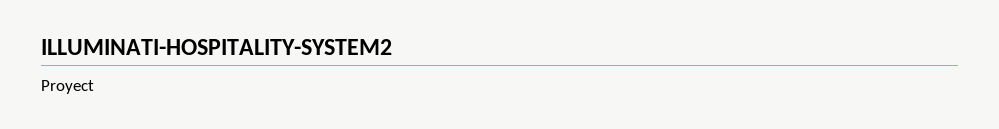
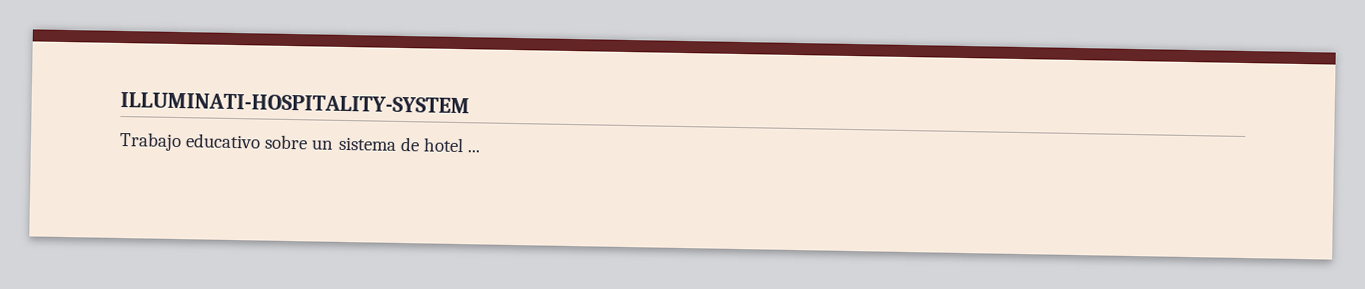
[41,39,392,55] [41,80,94,94] ILLUMINATI-HOSPITALITY-SYSTEM2 // Proyect -> [120,91,470,114] [119,131,480,153] ILLUMINATI-HOSPITALITY-SYSTEM // Trabajo educativo sobre un sistema de hotel ...

